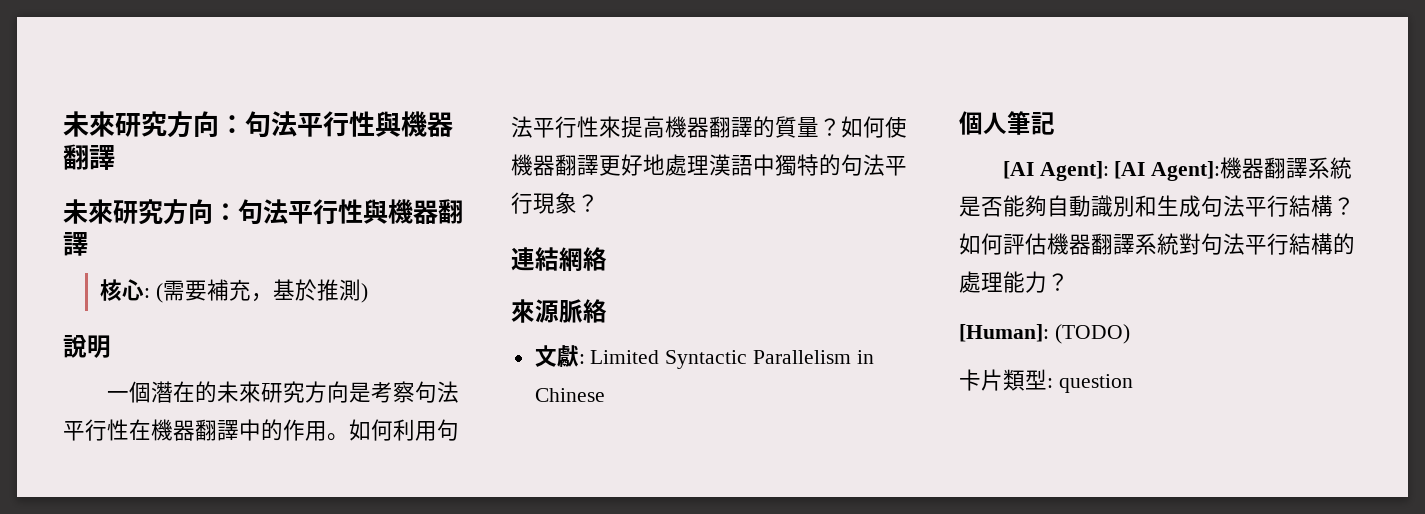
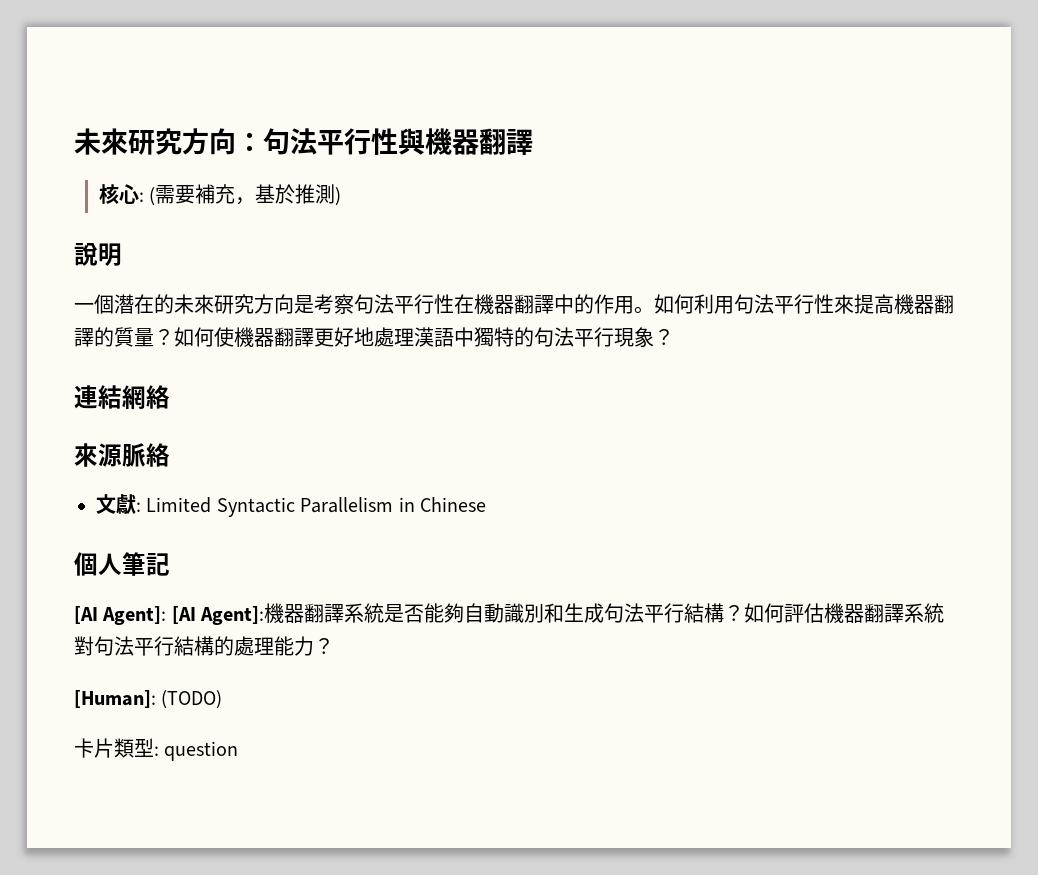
[63,111,453,138] [63,144,115,170] [63,199,463,225] [63,232,88,256] 未來研究方向：句法平行性與機器翻譯 // 未來研究方向：句法平行性與機器翻譯 -> [74,128,533,155] 未來研究方向：句法平行性與機器翻譯

